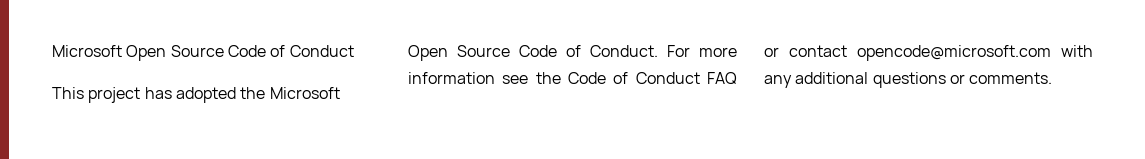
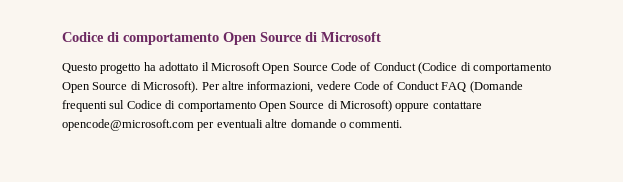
(52, 51) none -> [62,32,381,45] [62,62,209,74] Codice di comportamento Open Source di Microsoft // Questo progetto ha adottato il
[52,87,340,103] [408,45,737,61] [408,72,737,85] [764,45,1093,61] [764,72,1053,88] // This project has adopted the Microsoft Open Source Code of Conduct. For more information see the Code of Conduct FAQ or contact opencode@microsoft.com with any additional questions or comments. -> [418,62,551,74] [62,81,523,93] [62,100,482,112] [62,119,403,131] (Codice di comportamento Open Source di Microsoft). Per altre informazioni, vedere Code of Conduct FAQ (Domande frequenti sul Codice di comportamento Open Source di Microsoft) oppure contattare opencode@microsoft.com per eventuali altre domande o commenti.

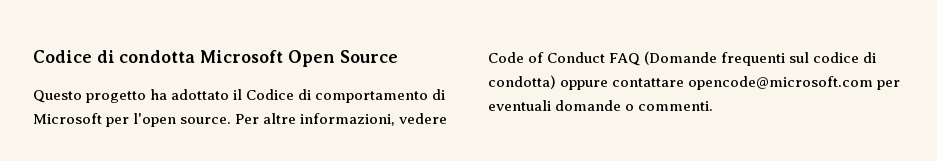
[62,32,381,45] Codice di comportamento Open Source di Microsoft -> [33,50,398,67] Codice di condotta Microsoft Open Source
[210,62,551,74] [62,81,199,93] Microsoft Open Source Code of Conduct (Codice di comportamento Open Source di Microsoft). -> [246,89,446,103] [33,113,232,127] Codice di comportamento di Microsoft per l'open source.
[126,100,392,112] Codice di comportamento Open Source di Microsoft) -> [813,52,877,63] [488,75,556,89] codice di condotta)
[265,119,288,128] altre -> (551, 105) none

